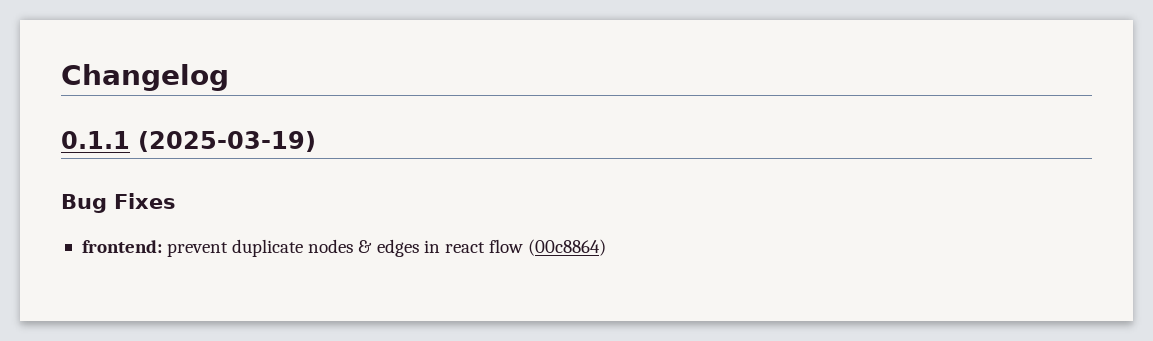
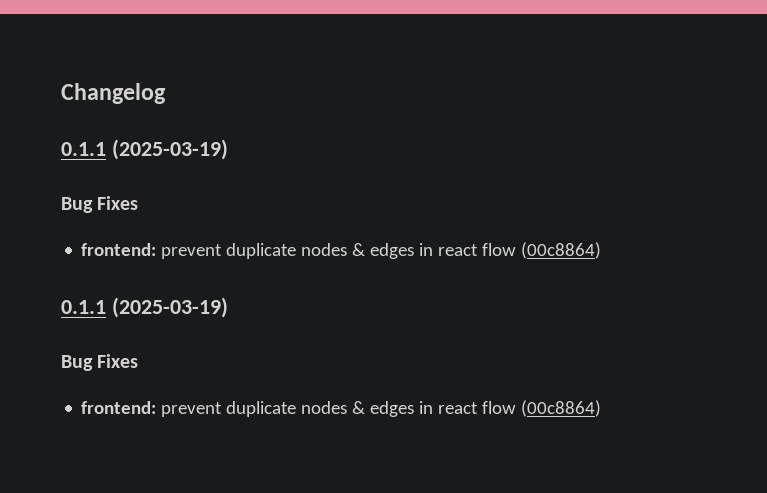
(607, 247) none -> [61,297,228,318] [61,354,139,371] [81,400,602,417] // 0.1.1 (2025-03-19) // Bug Fixes // frontend: prevent duplicate nodes & edges in react flow (00c8864)

